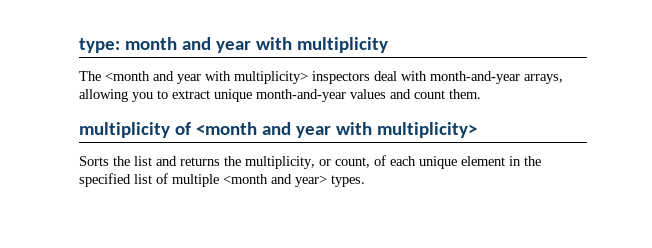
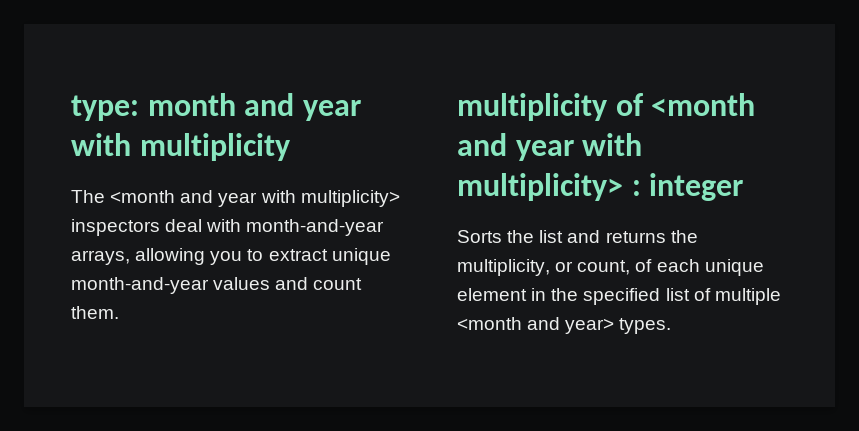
(477, 130) none -> [631,173,744,201] : integer

